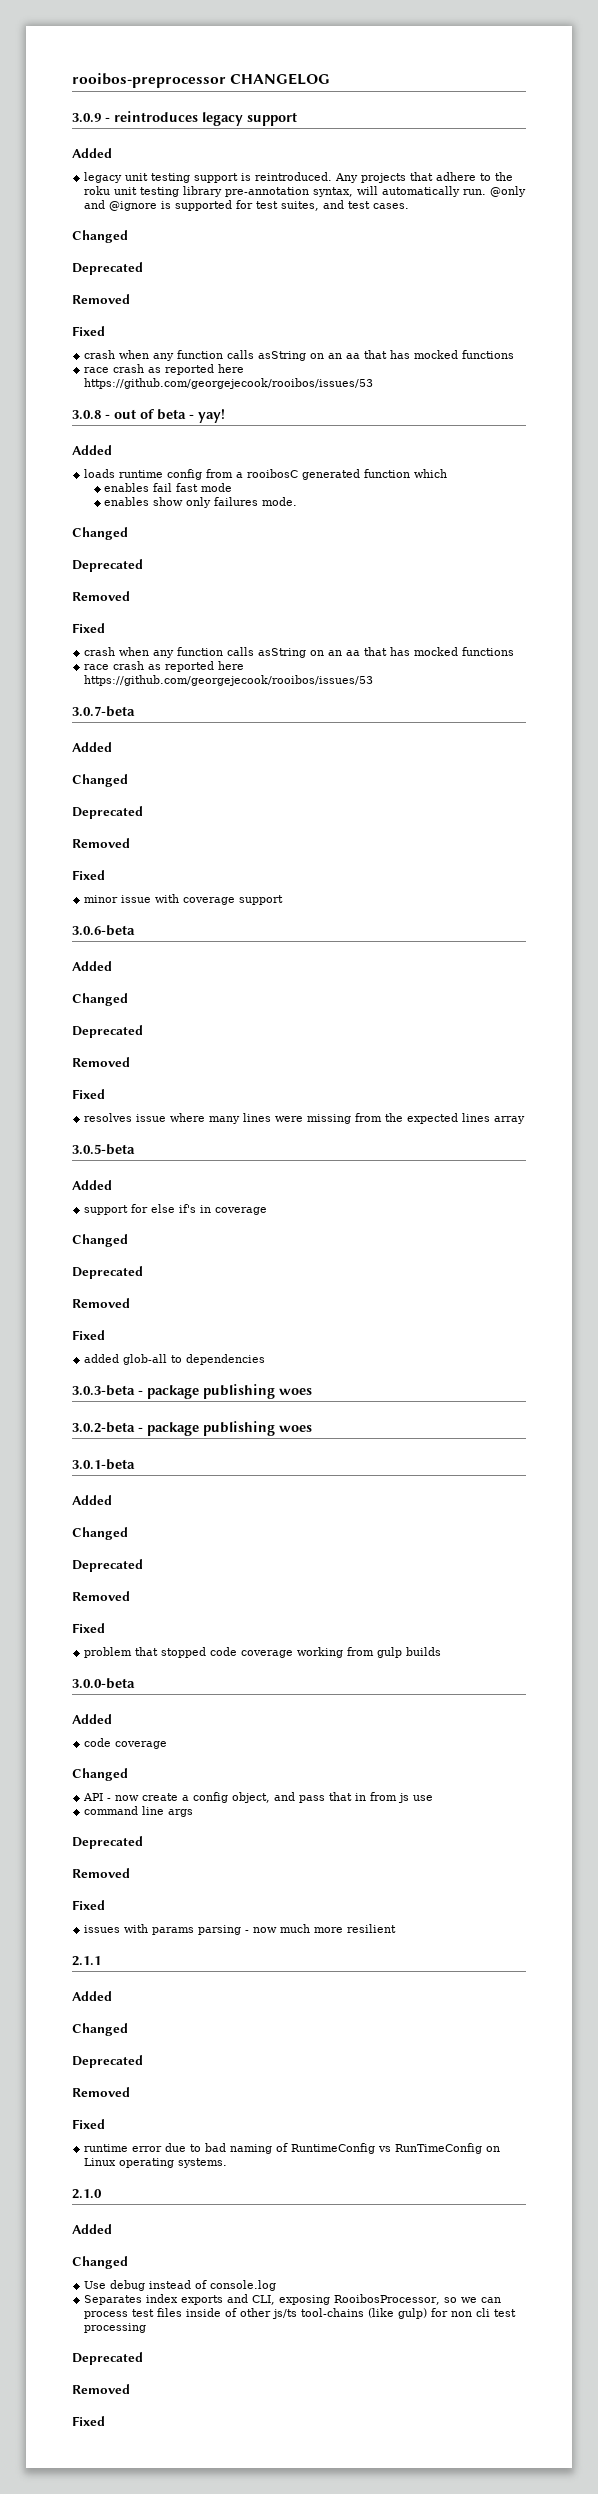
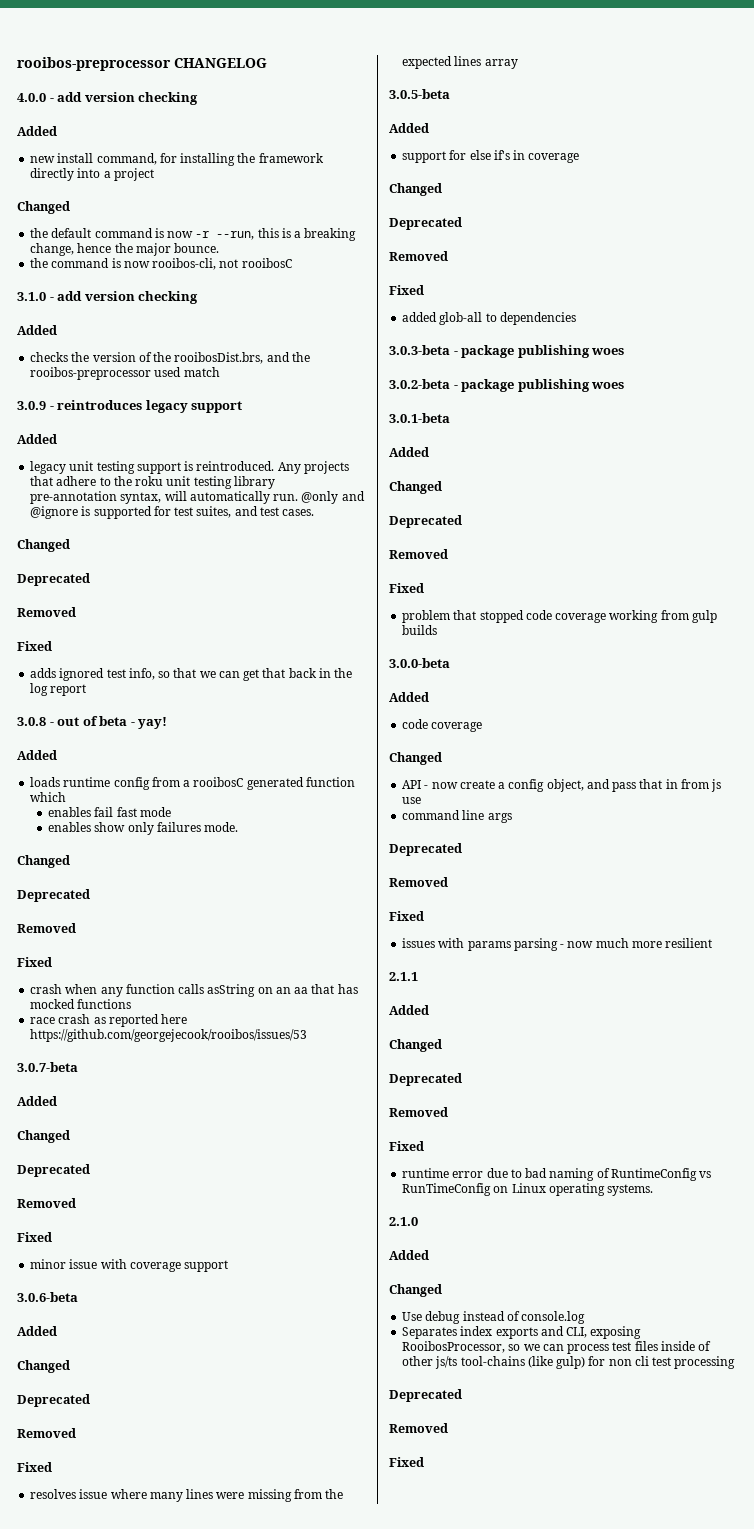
(331, 79) none -> [17,92,199,105] [17,126,57,136] [30,153,324,166] [30,168,154,181] [17,201,70,214] [30,228,357,241] [30,243,220,256] [30,258,292,270] [17,291,199,304] [17,325,57,335] [30,352,310,364] [30,367,220,380] // 4.0.0 - add version checking // Added // new install command, for installing the framework directly into a project // Changed // the default command is now -r --run, this is a breaking change, hence the major bounce. // the command is now rooibos-cli, not rooibosC // 3.1.0 - add version checking // Added // checks the version of the rooibosDist.brs, and the rooibos-preprocessor used match
[84,350,515,361] [84,364,245,375] [84,378,374,389] crash when any function calls asString on an aa that has mocked functions // race crash as reported here https://github.com/georgejecook/rooibos/issues/53 -> [30,668,353,681] [30,683,87,696] adds ignored test info, so that we can get that back in the log report

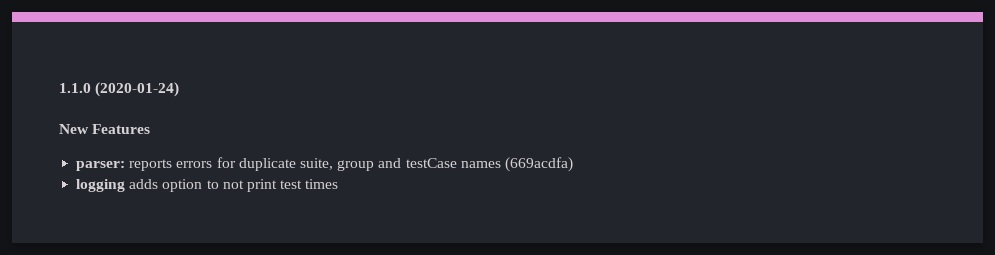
[17,57,267,71] [17,92,199,105] [17,126,57,136] [30,153,324,166] [30,168,154,181] [17,201,70,214] [30,228,357,241] [30,243,220,256] [30,258,292,270] [17,291,199,304] [17,325,57,335] [30,352,310,364] [30,367,220,380] [17,400,243,413] [17,434,57,444] [30,461,349,474] [30,476,275,489] [30,491,365,504] [30,506,315,519] [17,539,70,552] [17,573,90,586] [17,607,76,617] [17,641,52,651] [30,668,353,681] [30,683,87,696] [17,716,168,729] [17,750,57,760] [30,777,355,790] [30,792,67,802] [48,807,171,817] [48,822,239,835] [17,855,70,868] [17,889,90,902] [17,923,76,933] [17,957,52,967] [30,984,358,997] [30,999,132,1009] [30,1014,188,1027] [30,1029,308,1042] [17,1062,78,1072] [17,1096,57,1106] [17,1130,70,1143] [17,1164,90,1177] [17,1198,76,1208] [17,1232,52,1242] [30,1259,229,1272] [17,1292,78,1302] [17,1326,57,1336] [17,1360,70,1373] [17,1394,90,1407] [17,1428,76,1438] [17,1462,52,1472] [30,1489,344,1502] [402,56,518,69] [389,89,450,99] [389,123,429,133] [402,150,580,163] [389,183,442,196] [389,217,462,230] [389,251,448,261] [389,285,424,295] [402,312,576,325] [389,345,625,358] [389,379,625,392] [389,413,450,423] [389,447,429,457] [389,481,442,494] [389,515,462,528] [389,549,448,559] [389,583,424,593] [402,610,717,623] [402,625,438,635] [389,658,450,668] [389,692,429,702] [402,719,483,732] [389,752,442,765] [402,779,722,792] [402,797,422,804] [402,810,512,823] [389,843,462,856] [389,877,448,887] [389,911,424,921] [402,938,713,951] [389,972,418,981] [389,1005,429,1015] [389,1039,442,1052] [389,1073,462,1086] [389,1107,448,1117] [389,1141,424,1151] [402,1168,712,1181] [402,1183,654,1196] [389,1217,418,1226] [389,1250,429,1260] [389,1284,442,1297] [402,1311,586,1324] [402,1326,642,1339] [402,1341,712,1354] [402,1356,736,1369] [389,1389,462,1402] [389,1423,448,1433] [389,1457,424,1467] rooibos-preprocessor CHANGELOG // 4.0.0 - add version checking // Added // new install command, for installing the framework directly into a project // Changed // the default command is now -r --run, this is a breaking change, hence the major bounce. // the command is now rooibos-cli, not rooibosC // 3.1.0 - add version checking // Added // checks the version of the rooibosDist.brs, and the rooibos-preprocessor used match // 3.0.9 - reintroduces legacy support // Added // legacy unit testing support is reintroduced. Any projects that adhere to the roku unit testing library pre-annotation syntax, will automatically run. @only and @ignore is supported for test suites, and test cases. // Changed // Deprecated // Removed // Fixed // adds ignored test info, so that we can get that back in the log report // 3.0.8 - out of beta - yay! // Added // loads runtime config from a rooibosC generated function which // enables fail fast mode // enables show only failures mode. // Changed // Deprecated // Removed // Fixed // crash when any function calls asString on an aa that has mocked functions // race crash as reported here https://github.com/georgejecook/rooibos/issues/53 // 3.0.7-beta // Added // Changed // Deprecated // Removed // Fixed // minor issue with coverage support // 3.0.6-beta // Added // Changed // Deprecated // Removed // Fixed // resolves issue where many lines were missing from the expected lines array // 3.0.5-beta // Added // support for else if's in coverage // Changed // Deprecated // Removed // Fixed // added glob-all to dependencies // 3.0.3-beta - package publishing woes // 3.0.2-beta - package publishing woes // 3.0.1-beta // Added // Changed // Deprecated // Removed // Fixed // problem that stopped code coverage working from gulp builds // 3.0.0-beta // Added // code coverage // Changed // API - now create a config object, and pass that in from js use // command line args // Deprecated // Removed // Fixed // issues with params parsing - now much more resilient // 2.1.1 // Added // Changed // Deprecated // Removed // Fixed // runtime error due to bad naming of RuntimeConfig vs RunTimeConfig on Linux operating systems. // 2.1.0 // Added // Changed // Use debug instead of console.log // Separates index exports and CLI, exposing RooibosProcessor, so we can process test files inside of other js/ts tool-chains (like gulp) for non cli test processing // Deprecated // Removed // Fixed -> [59,82,180,97] [59,124,151,134] [76,157,573,172] [76,179,339,192] 1.1.0 (2020-01-24) // New Features // parser: reports errors for duplicate suite, group and testCase names (669acdfa) // logging adds option to not print test times

